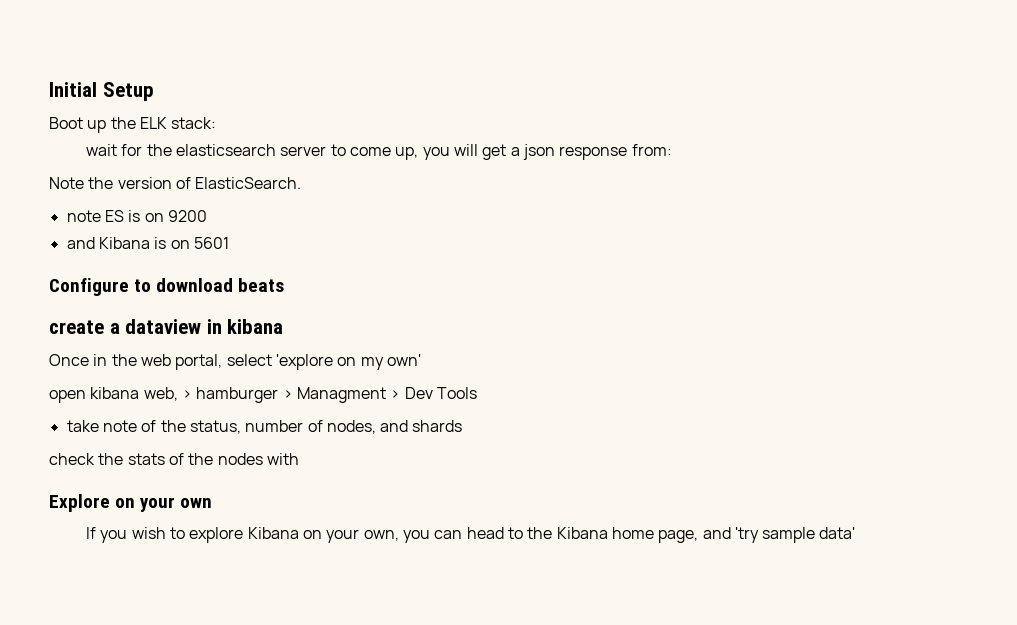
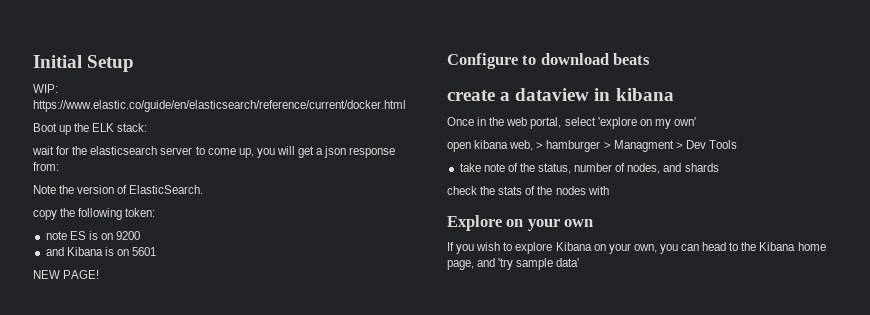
(154, 91) none -> [33,84,58,93] [33,100,406,112] // WIP: https://www.elastic.co/guide/en/elasticsearch/reference/current/docker.html
(302, 183) none -> [33,208,156,220] // copy the following token:
(229, 243) none -> [33,270,100,279] // NEW PAGE!

